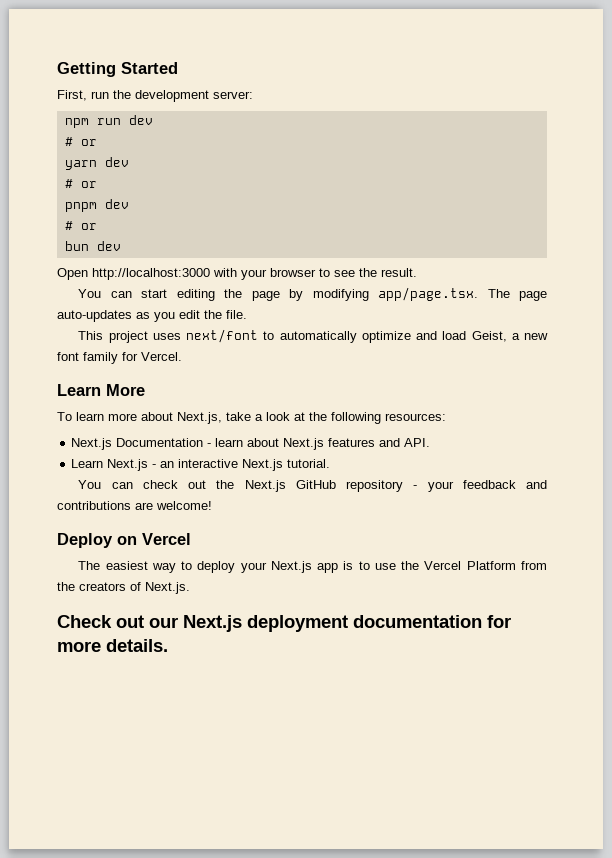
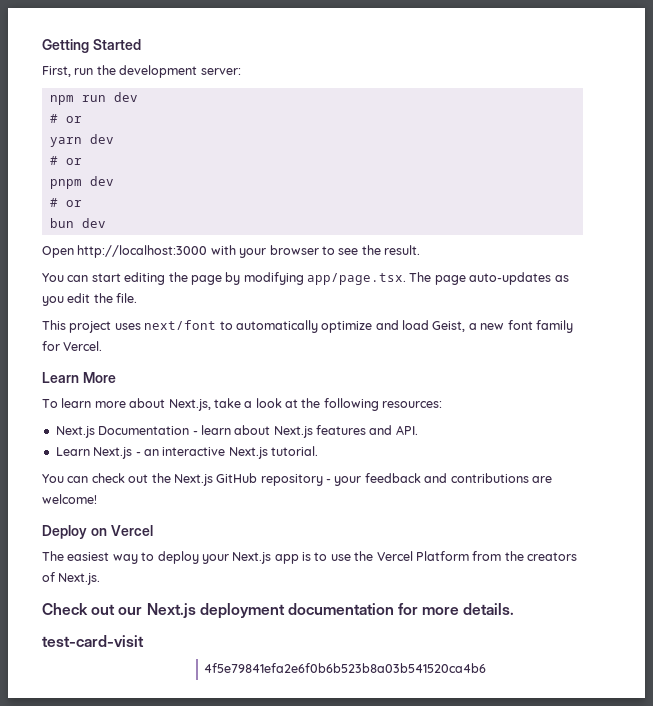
(168, 645) none -> [42,635,144,647] [204,663,487,673] // test-card-visit // 4f5e79841efa2e6f0b6b523b8a03b541520ca4b6

